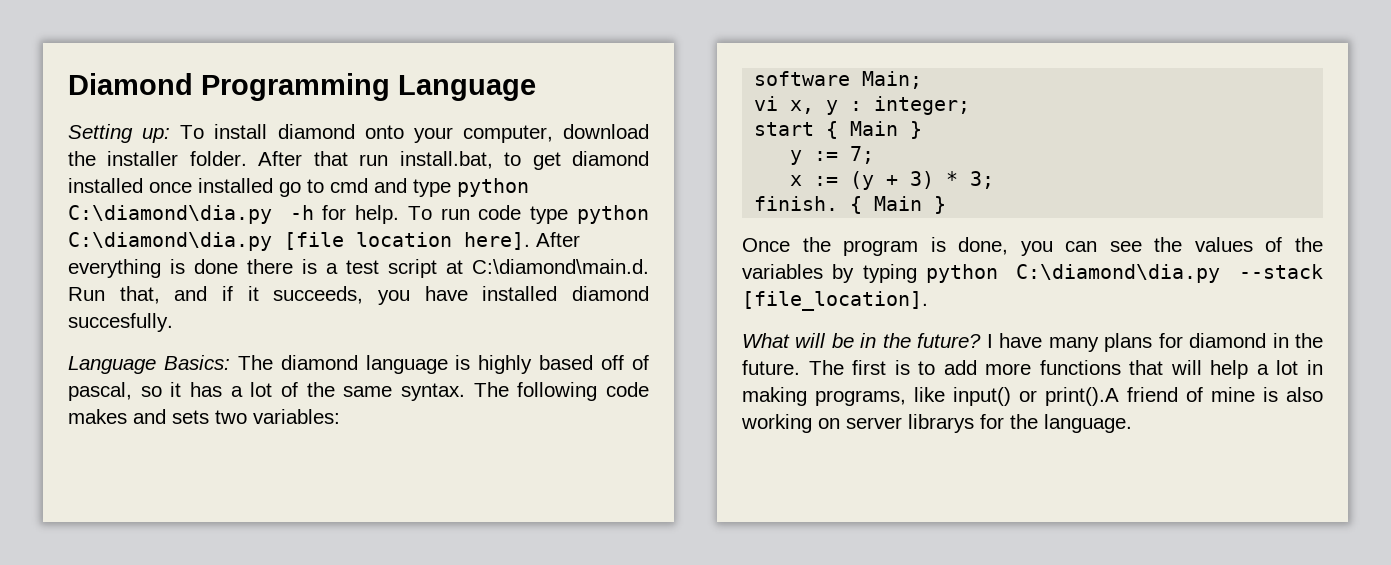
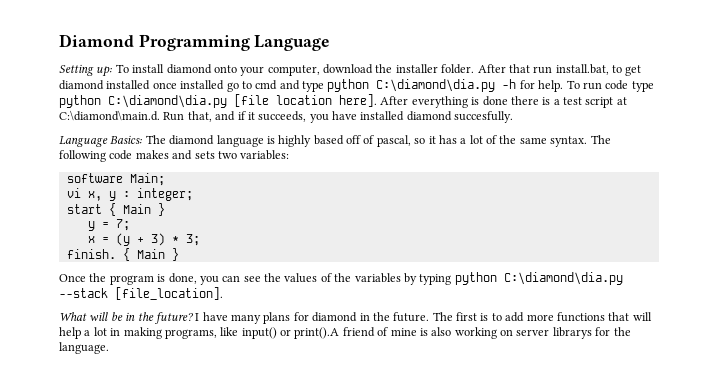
[814,151,839,161] := -> [101,222,109,228] =
[814,176,839,186] := -> [101,237,109,243] =

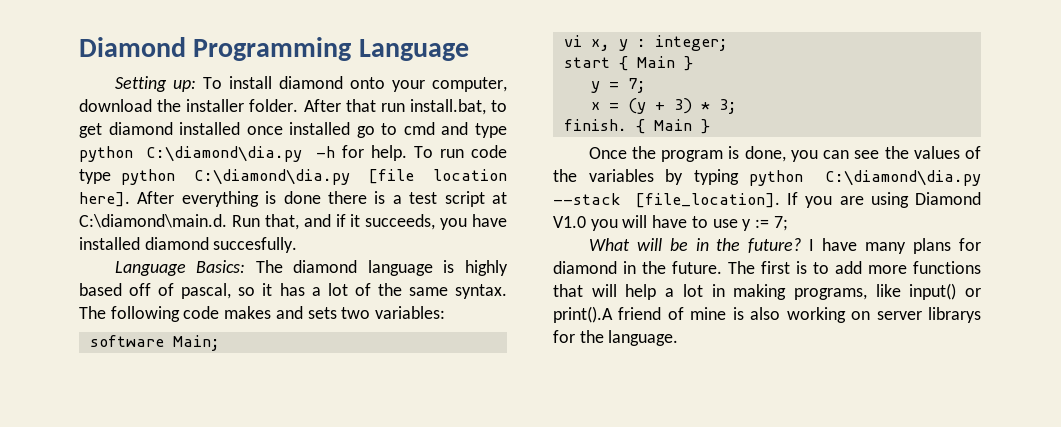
(223, 293) none -> [787,192,981,208] [553,215,788,231] If you are using Diamond V1.0 you will have to use y := 7;

